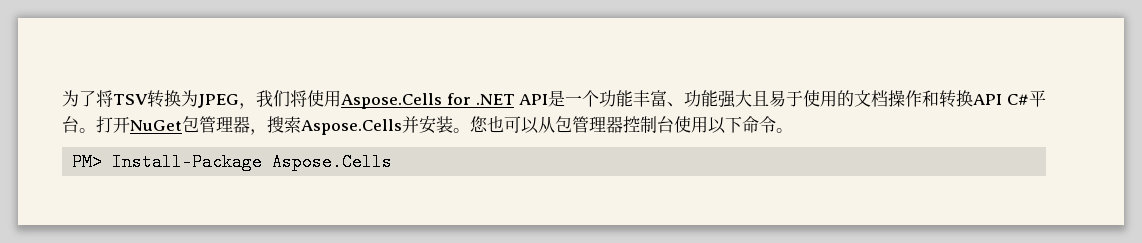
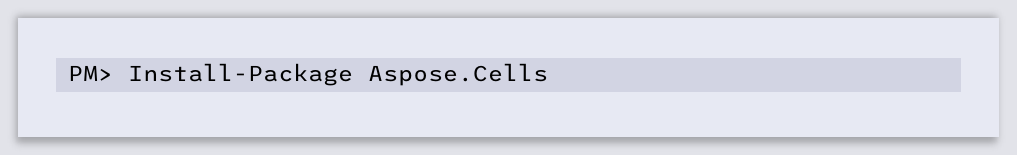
[62,90,1046,109] [62,116,793,135] 为了将TSV转换为JPEG，我们将使用Aspose.Cells for .NET API是一个功能丰富、功能强大且易于使用的文档操作和转换API C#平台。打开NuGet包管理器，搜索Aspose.Cells并安装。您也可以从包管理器控制台使用以下命令。 // -> (68, 73) none

